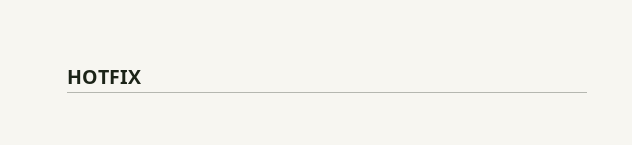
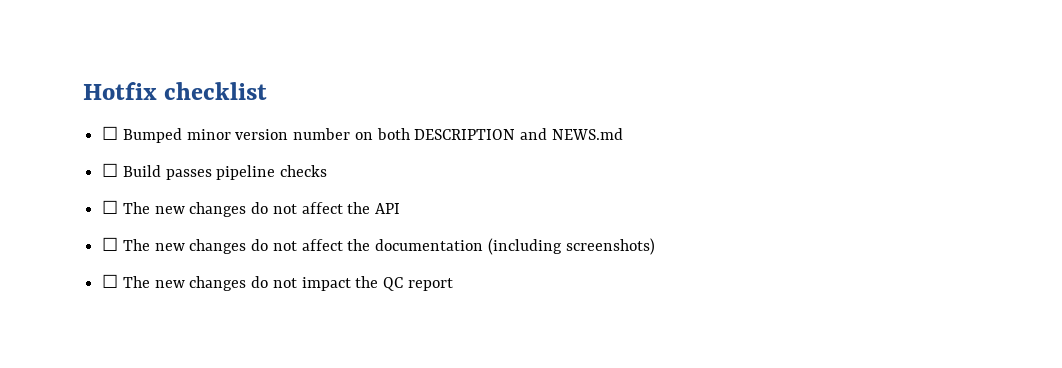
[67,70,141,84] HOTFIX -> [83,82,268,100] [102,126,623,143] [102,163,328,180] [102,200,401,217] [102,237,655,255] [102,274,453,291] Hotfix checklist // ☐ Bumped minor version number on both DESCRIPTION and NEWS.md // ☐ Build passes pipeline checks // ☐ The new changes do not affect the API // ☐ The new changes do not affect the documentation (including screenshots) // ☐ The new changes do not impact the QC report

